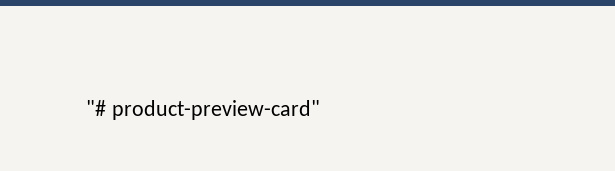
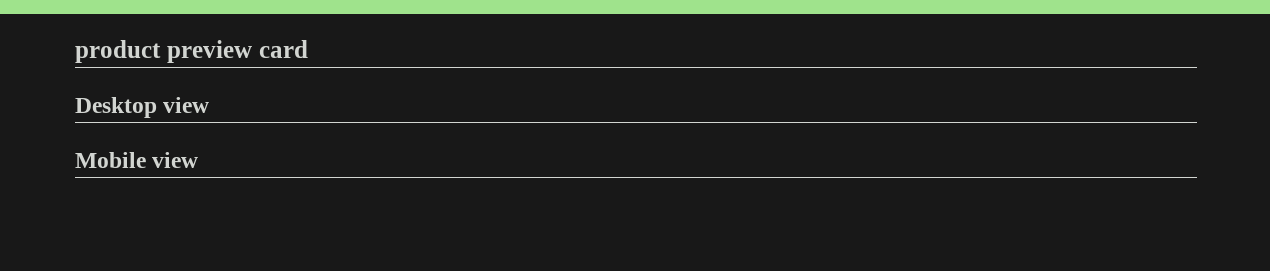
[86,100,320,120] "# product-preview-card" -> [75,40,308,63] [75,97,210,118] [75,152,199,168] product preview card // Desktop view // Mobile view

